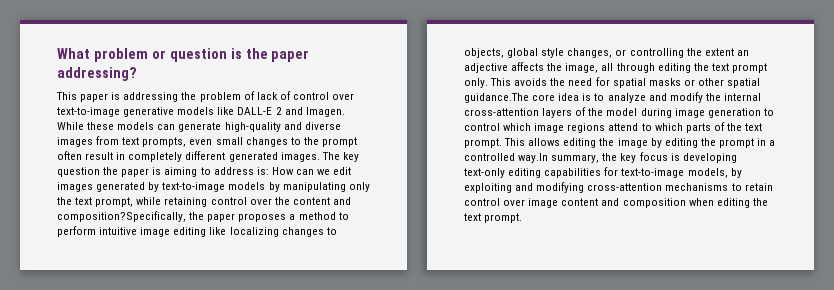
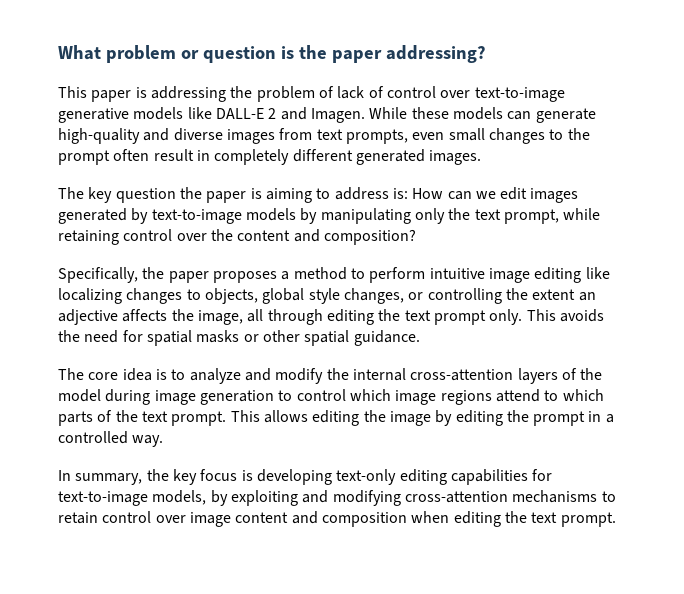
(320, 157) none -> (482, 157) //
[57,211,186,222] composition?Specifically, -> [323,229,416,245] [58,267,138,283] composition? // Specifically,
[464,93,529,103] guidance.The -> [353,330,420,346] [58,368,84,380] guidance. // The
[518,153,549,163] way.In -> [132,435,164,447] [58,470,71,481] way. // In

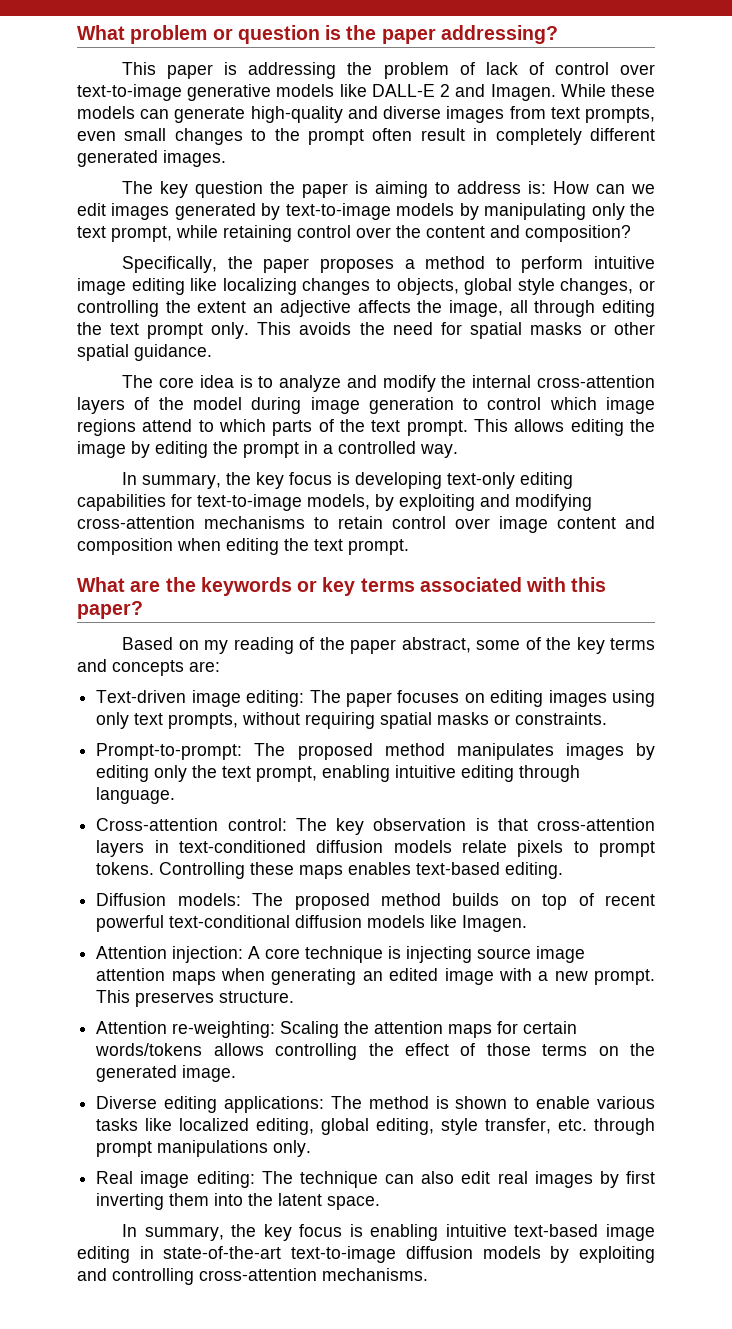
(616, 519) none -> [77,577,607,596] [77,601,143,619] [122,637,656,654] [77,659,220,676] [96,690,656,707] [96,712,608,729] [96,743,655,760] [96,765,581,782] [96,787,176,804] [96,818,655,835] [96,840,655,857] [96,862,564,879] [96,893,656,910] [96,915,528,932] [96,946,586,963] [96,968,655,985] [96,990,295,1007] [96,1021,578,1038] [95,1043,655,1060] [96,1065,237,1082] [96,1096,655,1113] [96,1118,655,1135] [96,1140,312,1157] [96,1171,655,1188] [96,1193,381,1210] [122,1224,655,1241] [77,1246,655,1263] [77,1268,428,1285] // What are the keywords or key terms associated with this paper? // Based on my reading of the paper abstract, some of the key terms and concepts are: // Text-driven image editing: The paper focuses on editing images using only text prompts, without requiring spatial masks or constraints. // Prompt-to-prompt: The proposed method manipulates images by editing only the text prompt, enabling intuitive editing through language. // Cross-attention control: The key observation is that cross-attention layers in text-conditioned diffusion models relate pixels to prompt tokens. Controlling these maps enables text-based editing. // Diffusion models: The proposed method builds on top of recent powerful text-conditional diffusion models like Imagen. // Attention injection: A core technique is injecting source image attention maps when generating an edited image with a new prompt. This preserves structure. // Attention re-weighting: Scaling the attention maps for certain words/tokens allows controlling the effect of those terms on the generated image. // Diverse editing applications: The method is shown to enable various tasks like localized editing, global editing, style transfer, etc. through prompt manipulations only. // Real image editing: The technique can also edit real images by first inverting them into the latent space. // In summary, the key focus is enabling intuitive text-based image editing in state-of-the-art text-to-image diffusion models by exploiting and controlling cross-attention mechanisms.

